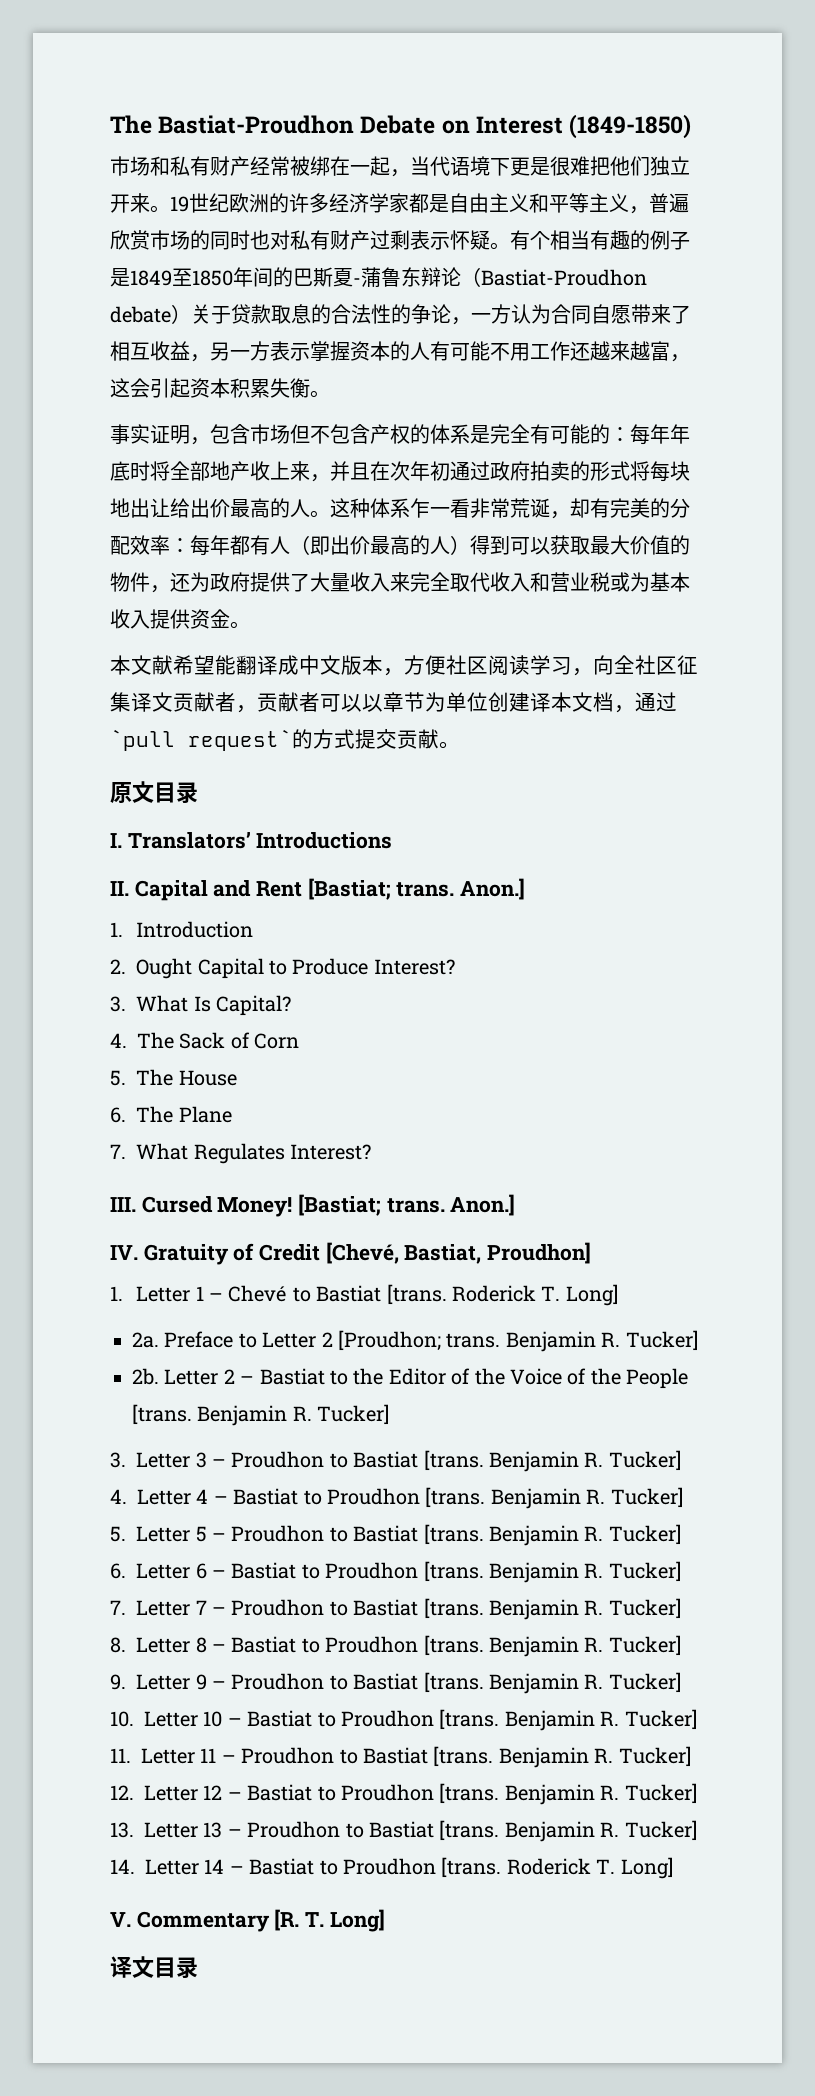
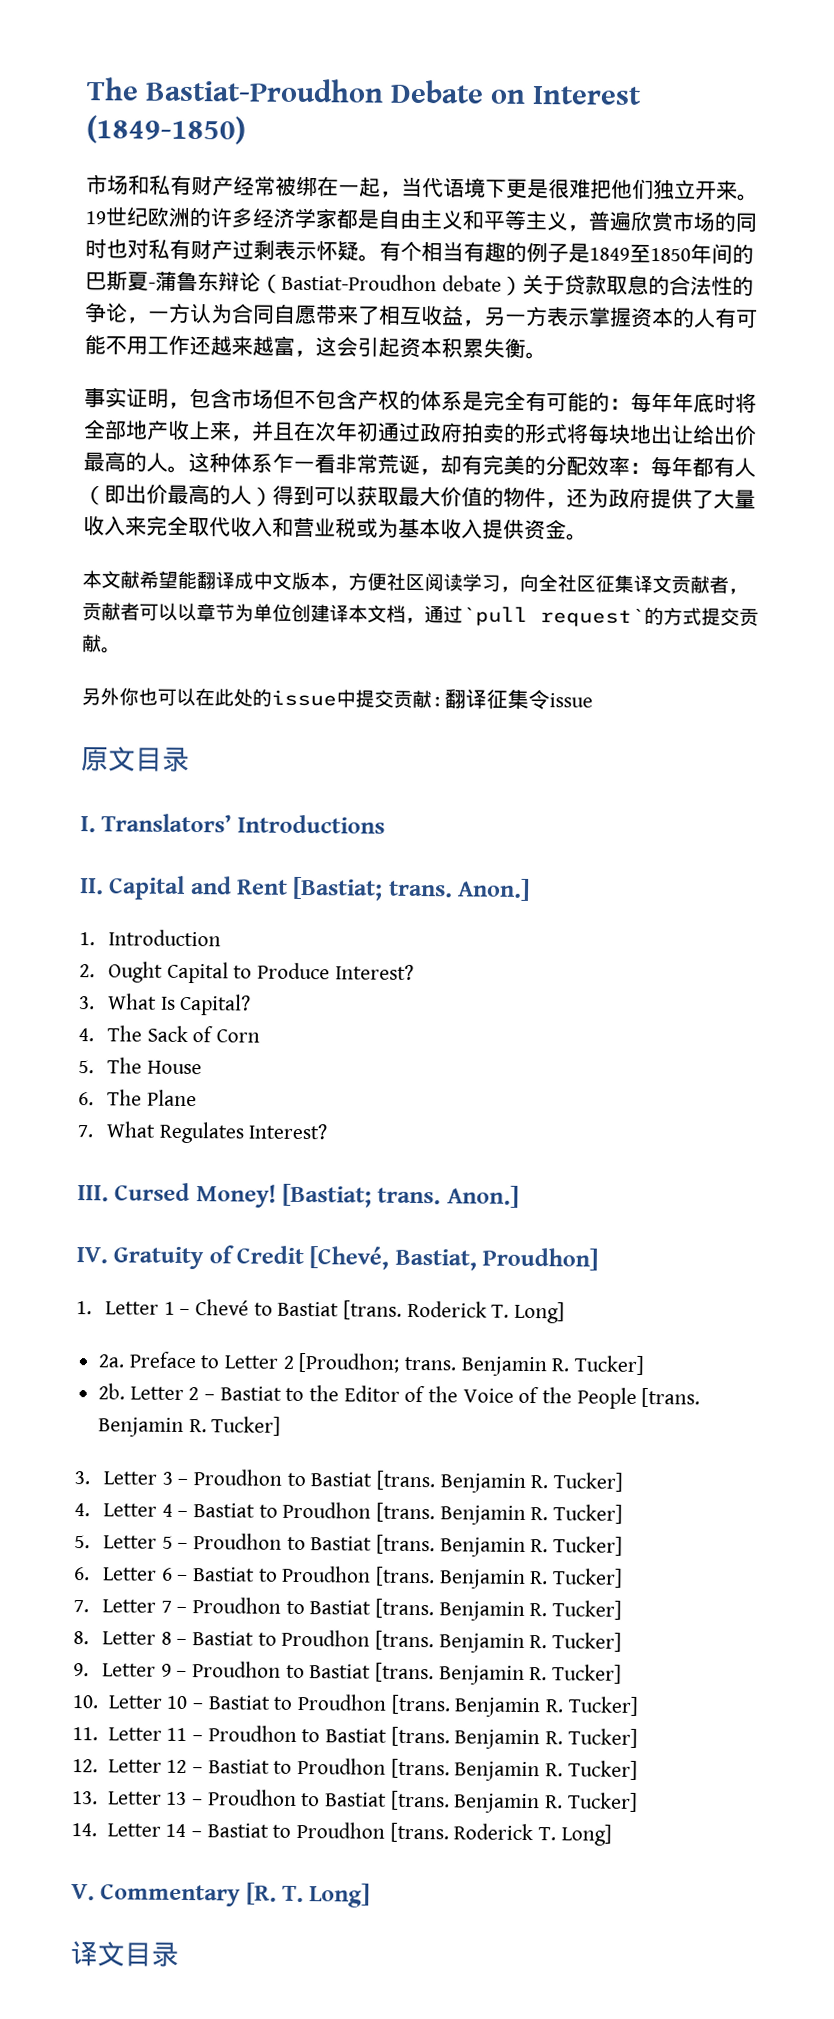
(460, 745) none -> [81,687,593,711] // 另外你也可以在此处的issue中提交贡献:翻译征集令issue

